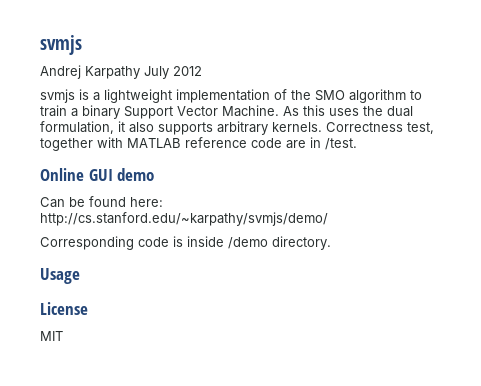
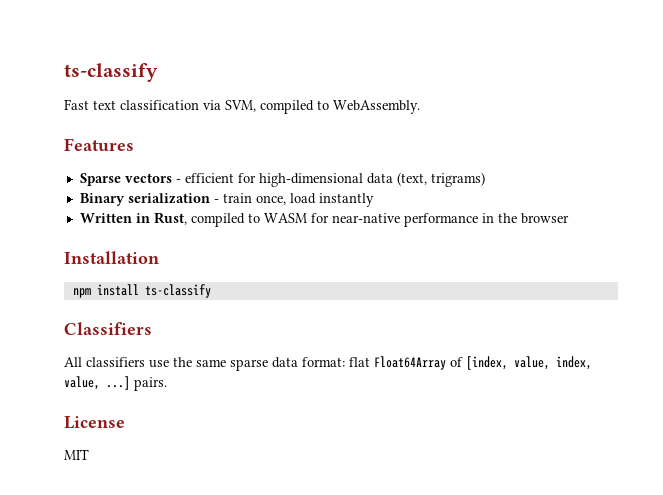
[40,35,82,55] [40,65,202,79] [40,89,422,103] [40,105,413,119] [40,121,434,135] [40,137,357,151] [40,168,155,181] [40,196,163,208] [40,212,328,226] [40,236,331,250] [40,268,80,284] svmjs // Andrej Karpathy July 2012 // svmjs is a lightweight implementation of the SMO algorithm to train a binary Support Vector Machine. As this uses the dual formulation, it also supports arbitrary kernels. Correctness test, together with MATLAB reference code are in /test. // Online GUI demo // Can be found here: http://cs.stanford.edu/~karpathy/svmjs/demo/ // Corresponding code is inside /demo directory. // Usage -> [64,63,158,82] [64,99,420,114] [64,138,134,151] [79,172,485,187] [79,193,374,207] [79,212,569,227] [64,251,159,264] [72,284,211,298] [64,322,152,335] [64,356,592,371] [64,376,167,391] ts-classify // Fast text classification via SVM, compiled to WebAssembly. // Features // Sparse vectors - efficient for high-dimensional data (text, trigrams) // Binary serialization - train once, load instantly // Written in Rust, compiled to WASM for near-native performance in the browser // Installation // npm install ts-classify // Classifiers // All classifiers use the same sparse data format: flat Float64Array of [index, value, index, value, ...] pairs.

